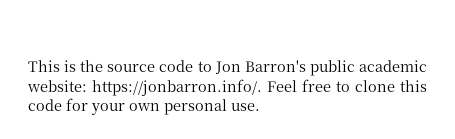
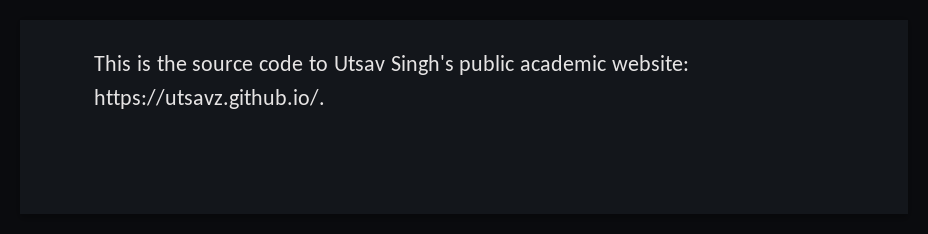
[214,60,306,74] Jon Barron's -> [333,55,454,75] Utsav Singh's
[92,79,427,96] [28,98,260,115] https://jonbarron.info/. Feel free to clone this code for your own personal use. -> [94,89,325,109] https://utsavz.github.io/.

